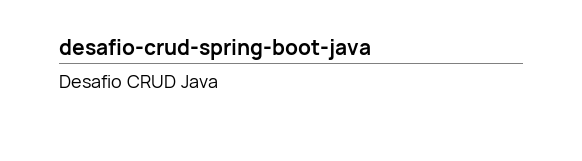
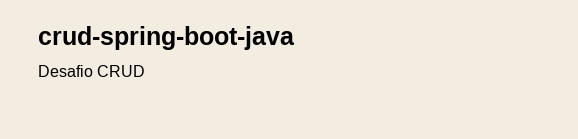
[59,39,371,60] desafio-crud-spring-boot-java -> [38,26,295,50] crud-spring-boot-java
[180,75,218,88] Java -> (146, 71) none

